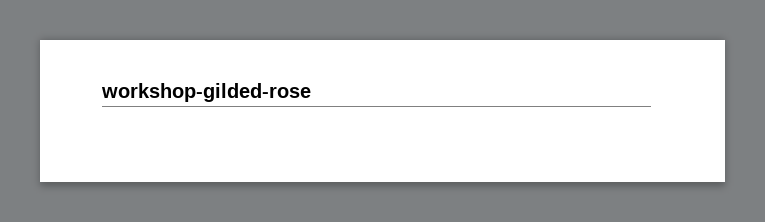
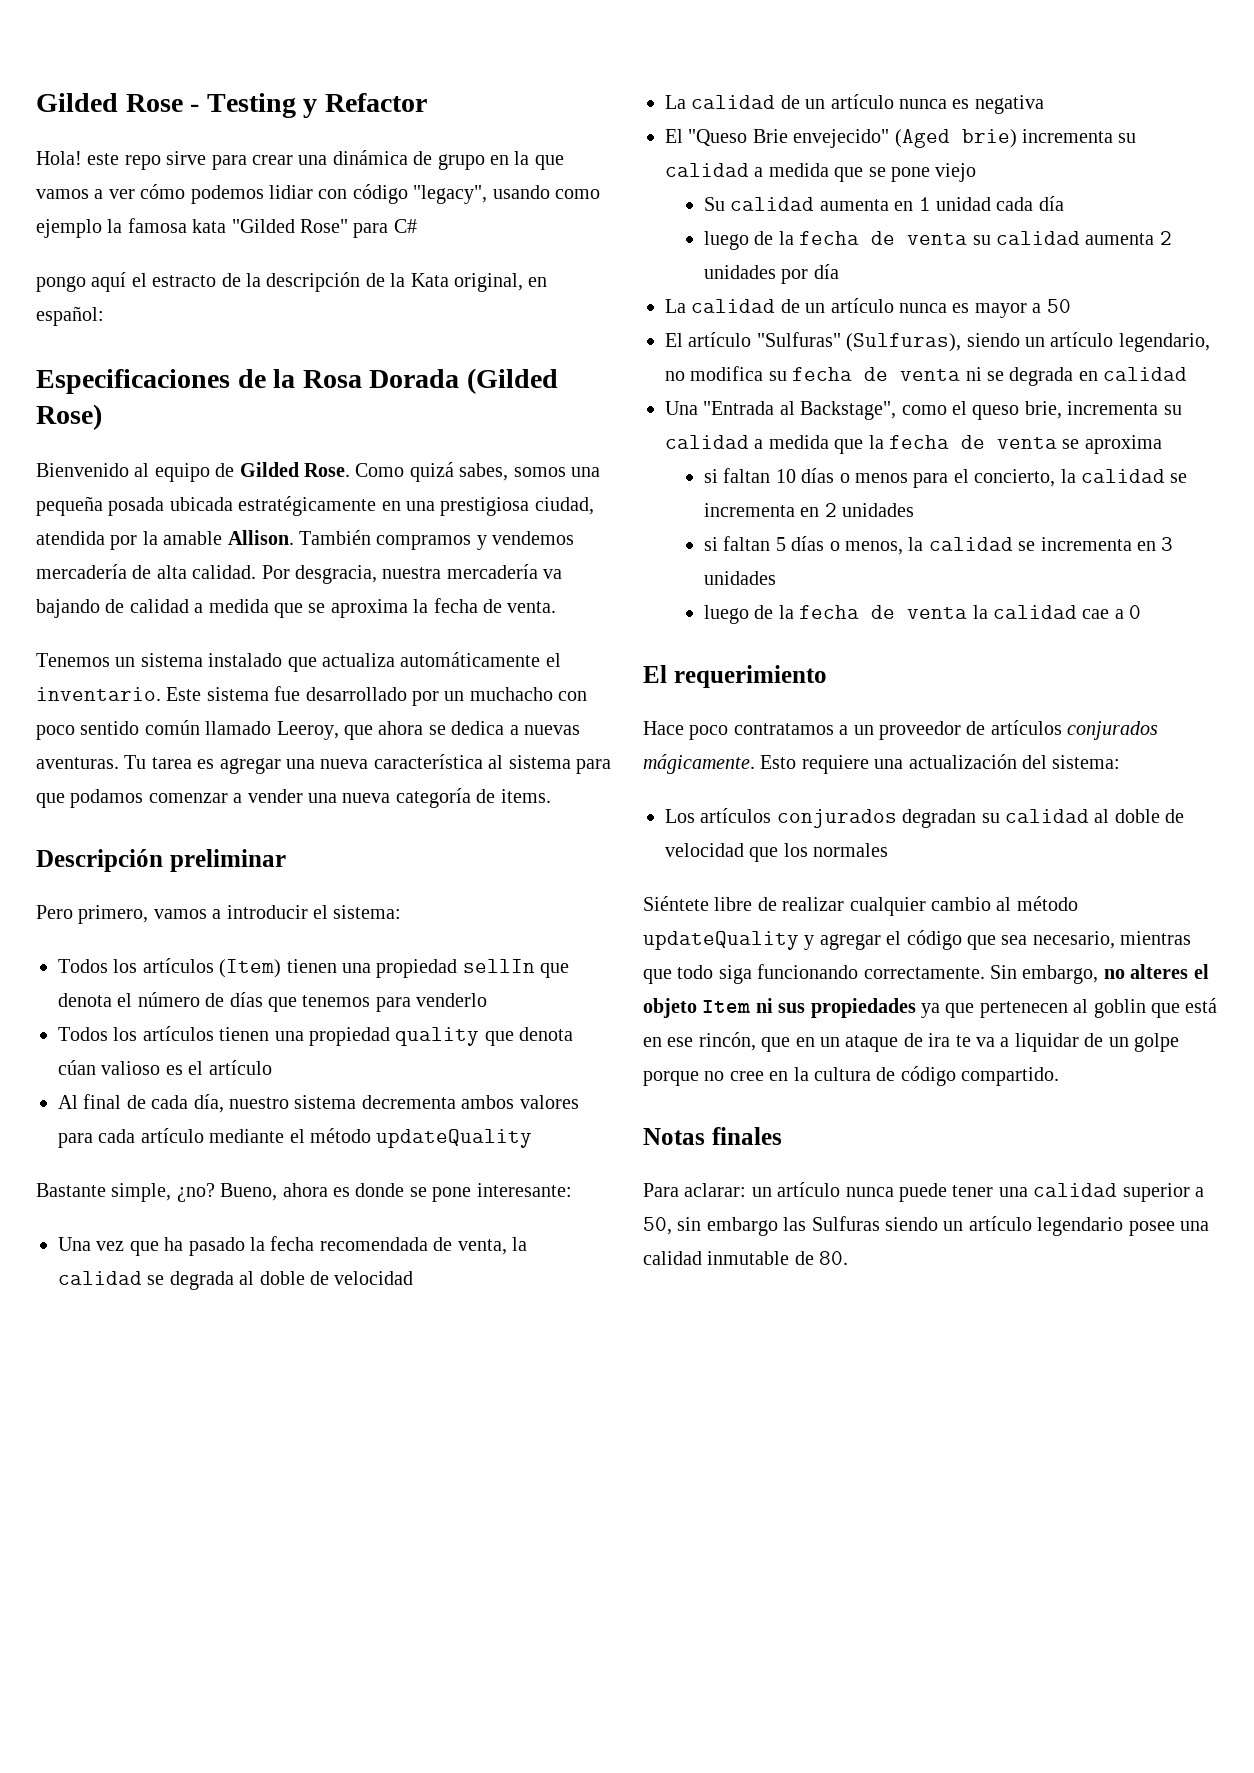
[101,83,311,102] workshop-gilded-rose -> [36,93,427,118] [36,150,564,170] [36,184,600,204] [36,218,417,238] [36,272,548,292] [36,306,104,326] [36,368,558,394] [36,404,102,430] [36,462,600,482] [36,496,594,516] [36,530,575,550] [36,564,563,584] [36,598,557,618] [36,652,561,672] [36,686,588,706] [36,720,580,740] [36,754,611,774] [36,788,551,808] [36,849,286,872] [36,905,402,924] [58,958,570,978] [58,992,488,1012] [58,1026,574,1046] [58,1060,272,1075] [58,1094,579,1113] [58,1128,533,1148] [36,1183,572,1202] [58,1236,527,1256] [58,1271,414,1290] [665,94,1044,114] [665,129,1137,148] [665,163,977,182] [704,196,1064,211] [704,231,1172,250] [704,264,839,284] [665,298,1071,318] [665,332,1210,352] [665,366,1188,386] [665,401,1182,420] [665,435,1162,454] [704,468,1188,488] [704,503,915,517] [704,536,1174,555] [704,571,777,585] [704,605,1142,624] [643,665,827,688] [643,720,1159,740] [643,754,1121,774] [665,808,1185,828] [665,843,889,862] [643,896,1078,916] [643,930,1192,950] [643,964,1209,984] [643,998,1218,1018] [643,1032,1179,1052] [643,1066,1060,1086] [643,1127,782,1145] [643,1182,1204,1202] [643,1216,1209,1236] [643,1251,849,1265] Gilded Rose - Testing y Refactor // Hola! este repo sirve para crear una dinámica de grupo en la que vamos a ver cómo podemos lidiar con código "legacy", usando como ejemplo la famosa kata "Gilded Rose" para C# // pongo aquí el estracto de la descripción de la Kata original, en español: // Especificaciones de la Rosa Dorada (Gilded Rose) // Bienvenido al equipo de Gilded Rose. Como quizá sabes, somos una pequeña posada ubicada estratégicamente en una prestigiosa ciudad, atendida por la amable Allison. También compramos y vendemos mercadería de alta calidad. Por desgracia, nuestra mercadería va bajando de calidad a medida que se aproxima la fecha de venta. // Tenemos un sistema instalado que actualiza automáticamente el inventario. Este sistema fue desarrollado por un muchacho con poco sentido común llamado Leeroy, que ahora se dedica a nuevas aventuras. Tu tarea es agregar una nueva característica al sistema para que podamos comenzar a vender una nueva categoría de items. // Descripción preliminar // Pero primero, vamos a introducir el sistema: // Todos los artículos (Item) tienen una propiedad sellIn que denota el número de días que tenemos para venderlo // Todos los artículos tienen una propiedad quality que denota cúan valioso es el artículo // Al final de cada día, nuestro sistema decrementa ambos valores para cada artículo mediante el método updateQuality // Bastante simple, ¿no? Bueno, ahora es donde se pone interesante: // Una vez que ha pasado la fecha recomendada de venta, la calidad se degrada al doble de velocidad // La calidad de un artículo nunca es negativa // El "Queso Brie envejecido" (Aged brie) incrementa su calidad a medida que se pone viejo // Su calidad aumenta en 1 unidad cada día // luego de la fecha de venta su calidad aumenta 2 unidades por día // La calidad de un artículo nunca es mayor a 50 // El artículo "Sulfuras" (Sulfuras), siendo un artículo legendario, no modifica su fecha de venta ni se degrada en calidad // Una "Entrada al Backstage", como el queso brie, incrementa su calidad a medida que la fecha de venta se aproxima // si faltan 10 días o menos para el concierto, la calidad se incrementa en 2 unidades // si faltan 5 días o menos, la calidad se incrementa en 3 unidades // luego de la fecha de venta la calidad cae a 0 // El requerimiento // Hace poco contratamos a un proveedor de artículos conjurados mágicamente. Esto requiere una actualización del sistema: // Los artículos conjurados degradan su calidad al doble de velocidad que los normales // Siéntete libre de realizar cualquier cambio al método updateQuality y agregar el código que sea necesario, mientras que todo siga funcionando correctamente. Sin embargo, no alteres el objeto Item ni sus propiedades ya que pertenecen al goblin que está en ese rincón, que en un ataque de ira te va a liquidar de un golpe porque no cree en la cultura de código compartido. // Notas finales // Para aclarar: un artículo nunca puede tener una calidad superior a 50, sin embargo las Sulfuras siendo un artículo legendario posee una calidad inmutable de 80.

